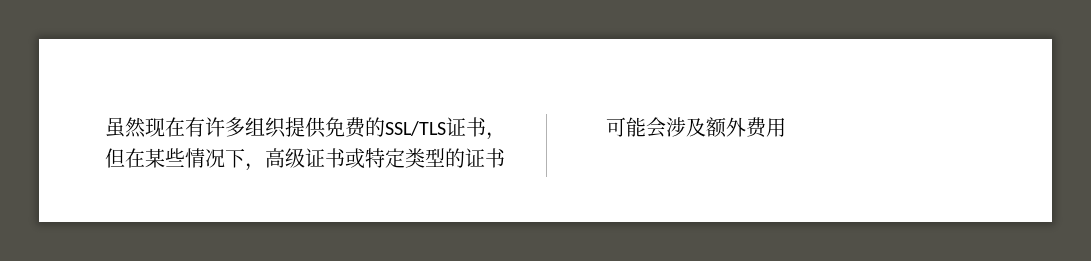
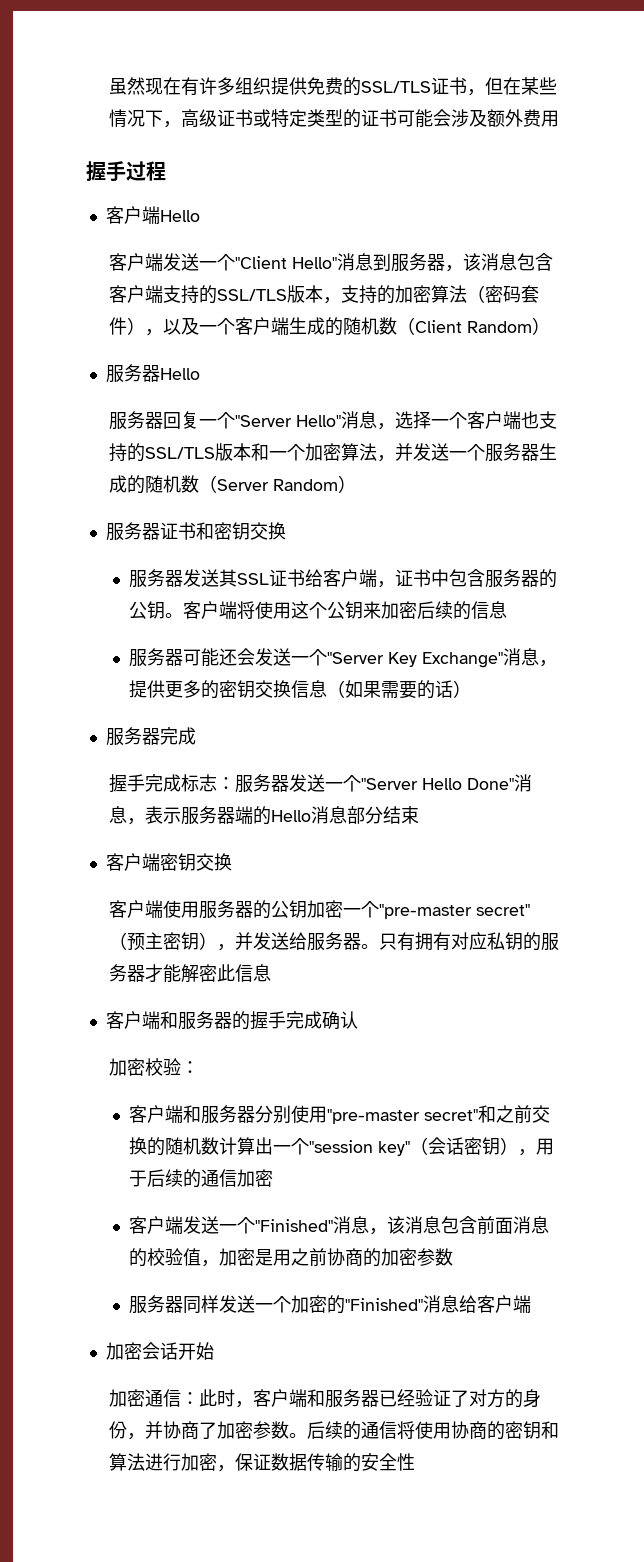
(786, 127) none -> [86,161,166,182] [105,206,200,224] [109,253,554,272] [109,285,540,304] [109,317,551,336] [105,364,200,383] [109,411,558,430] [109,443,558,462] [109,475,357,494] [105,522,286,541] [128,569,557,588] [128,601,507,620] [128,648,557,668] [128,680,471,699] [105,727,196,746] [109,774,533,793] [109,806,420,825] [105,853,232,871] [109,900,531,919] [109,932,560,951] [109,964,272,983] [105,1011,358,1030] [109,1058,200,1076] [128,1105,550,1124] [128,1137,554,1156] [128,1169,273,1188] [128,1216,549,1235] [128,1248,453,1267] [128,1295,531,1314] [105,1342,214,1360] [109,1389,542,1408] [109,1421,560,1440] [109,1453,416,1472] // 握手过程 // 客户端Hello // 客户端发送一个"Client Hello"消息到服务器，该消息包含客户端支持的SSL/TLS版本，支持的加密算法（密码套件），以及一个客户端生成的随机数（Client Random） // 服务器Hello // 服务器回复一个"Server Hello"消息，选择一个客户端也支持的SSL/TLS版本和一个加密算法，并发送一个服务器生成的随机数（Server Random） // 服务器证书和密钥交换 // 服务器发送其SSL证书给客户端，证书中包含服务器的公钥。客户端将使用这个公钥来加密后续的信息 // 服务器可能还会发送一个"Server Key Exchange"消息，提供更多的密钥交换信息（如果需要的话） // 服务器完成 // 握手完成标志：服务器发送一个"Server Hello Done"消息，表示服务器端的Hello消息部分结束 // 客户端密钥交换 // 客户端使用服务器的公钥加密一个"pre-master secret"（预主密钥），并发送给服务器。只有拥有对应私钥的服务器才能解密此信息 // 客户端和服务器的握手完成确认 // 加密校验： // 客户端和服务器分别使用"pre-master secret"和之前交换的随机数计算出一个"session key"（会话密钥），用于后续的通信加密 // 客户端发送一个"Finished"消息，该消息包含前面消息的校验值，加密是用之前协商的加密参数 // 服务器同样发送一个加密的"Finished"消息给客户端 // 加密会话开始 // 加密通信：此时，客户端和服务器已经验证了对方的身份，并协商了加密参数。后续的通信将使用协商的密钥和算法进行加密，保证数据传输的安全性

